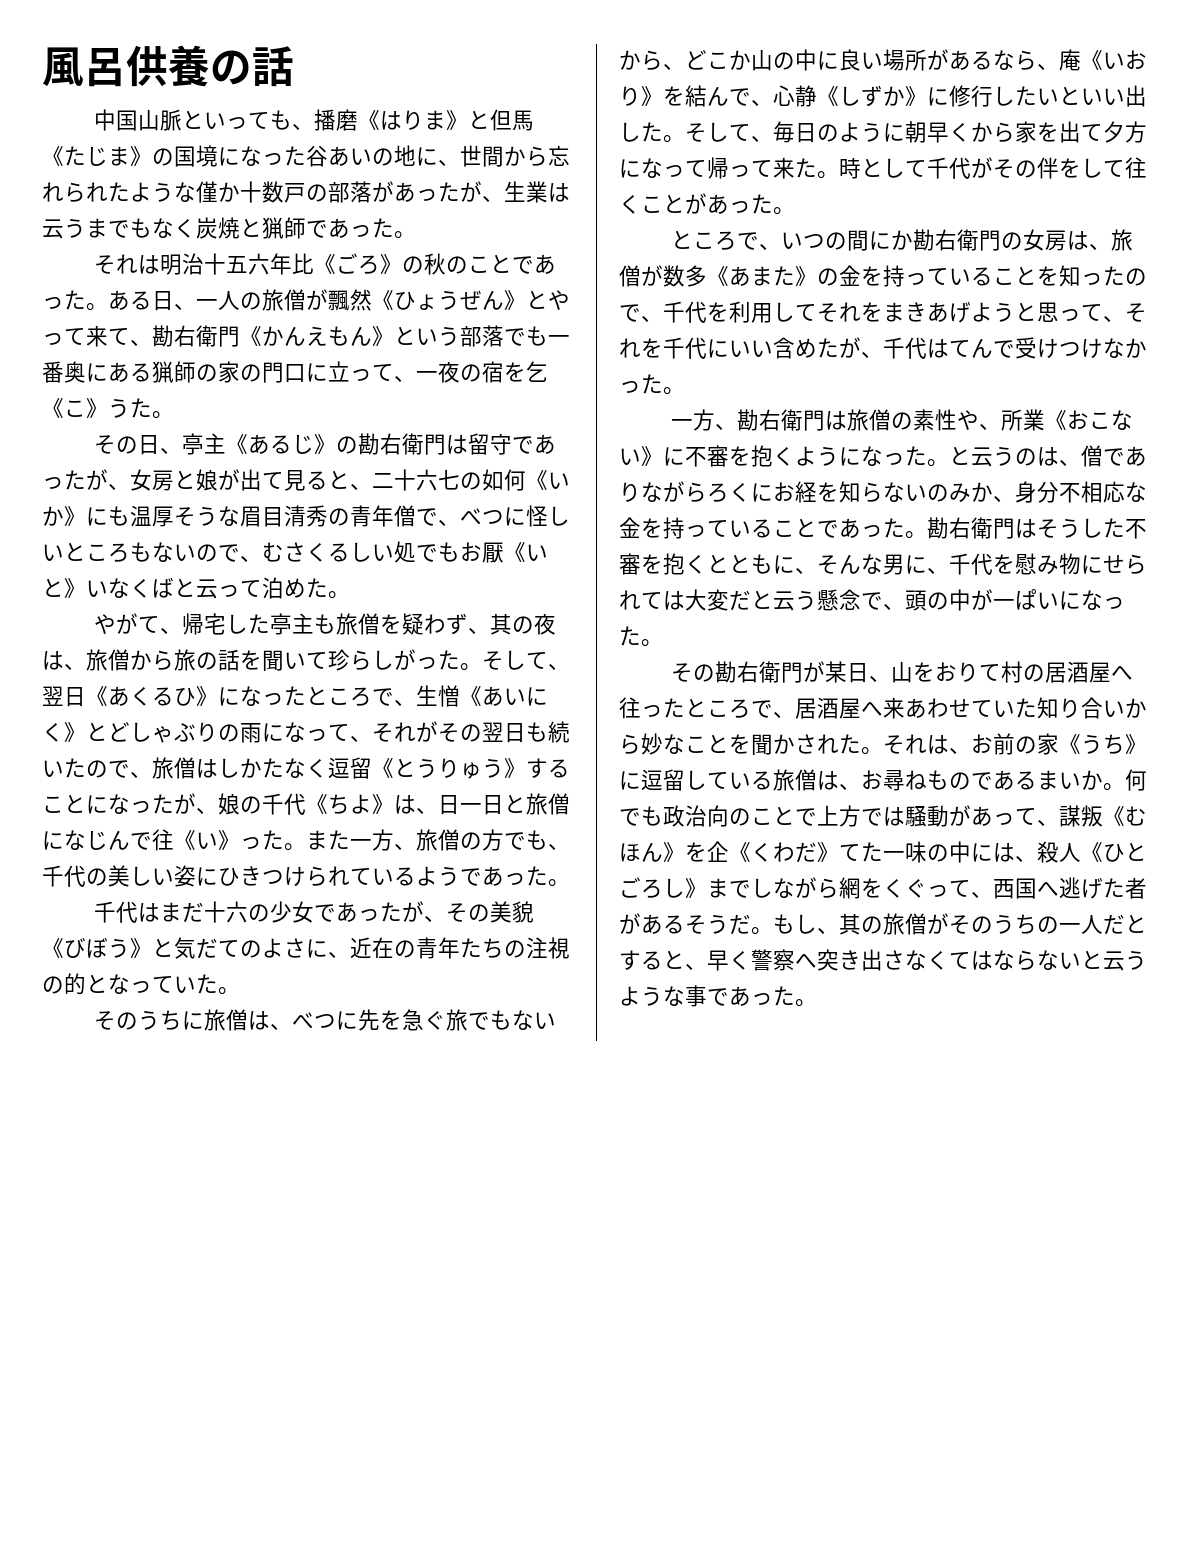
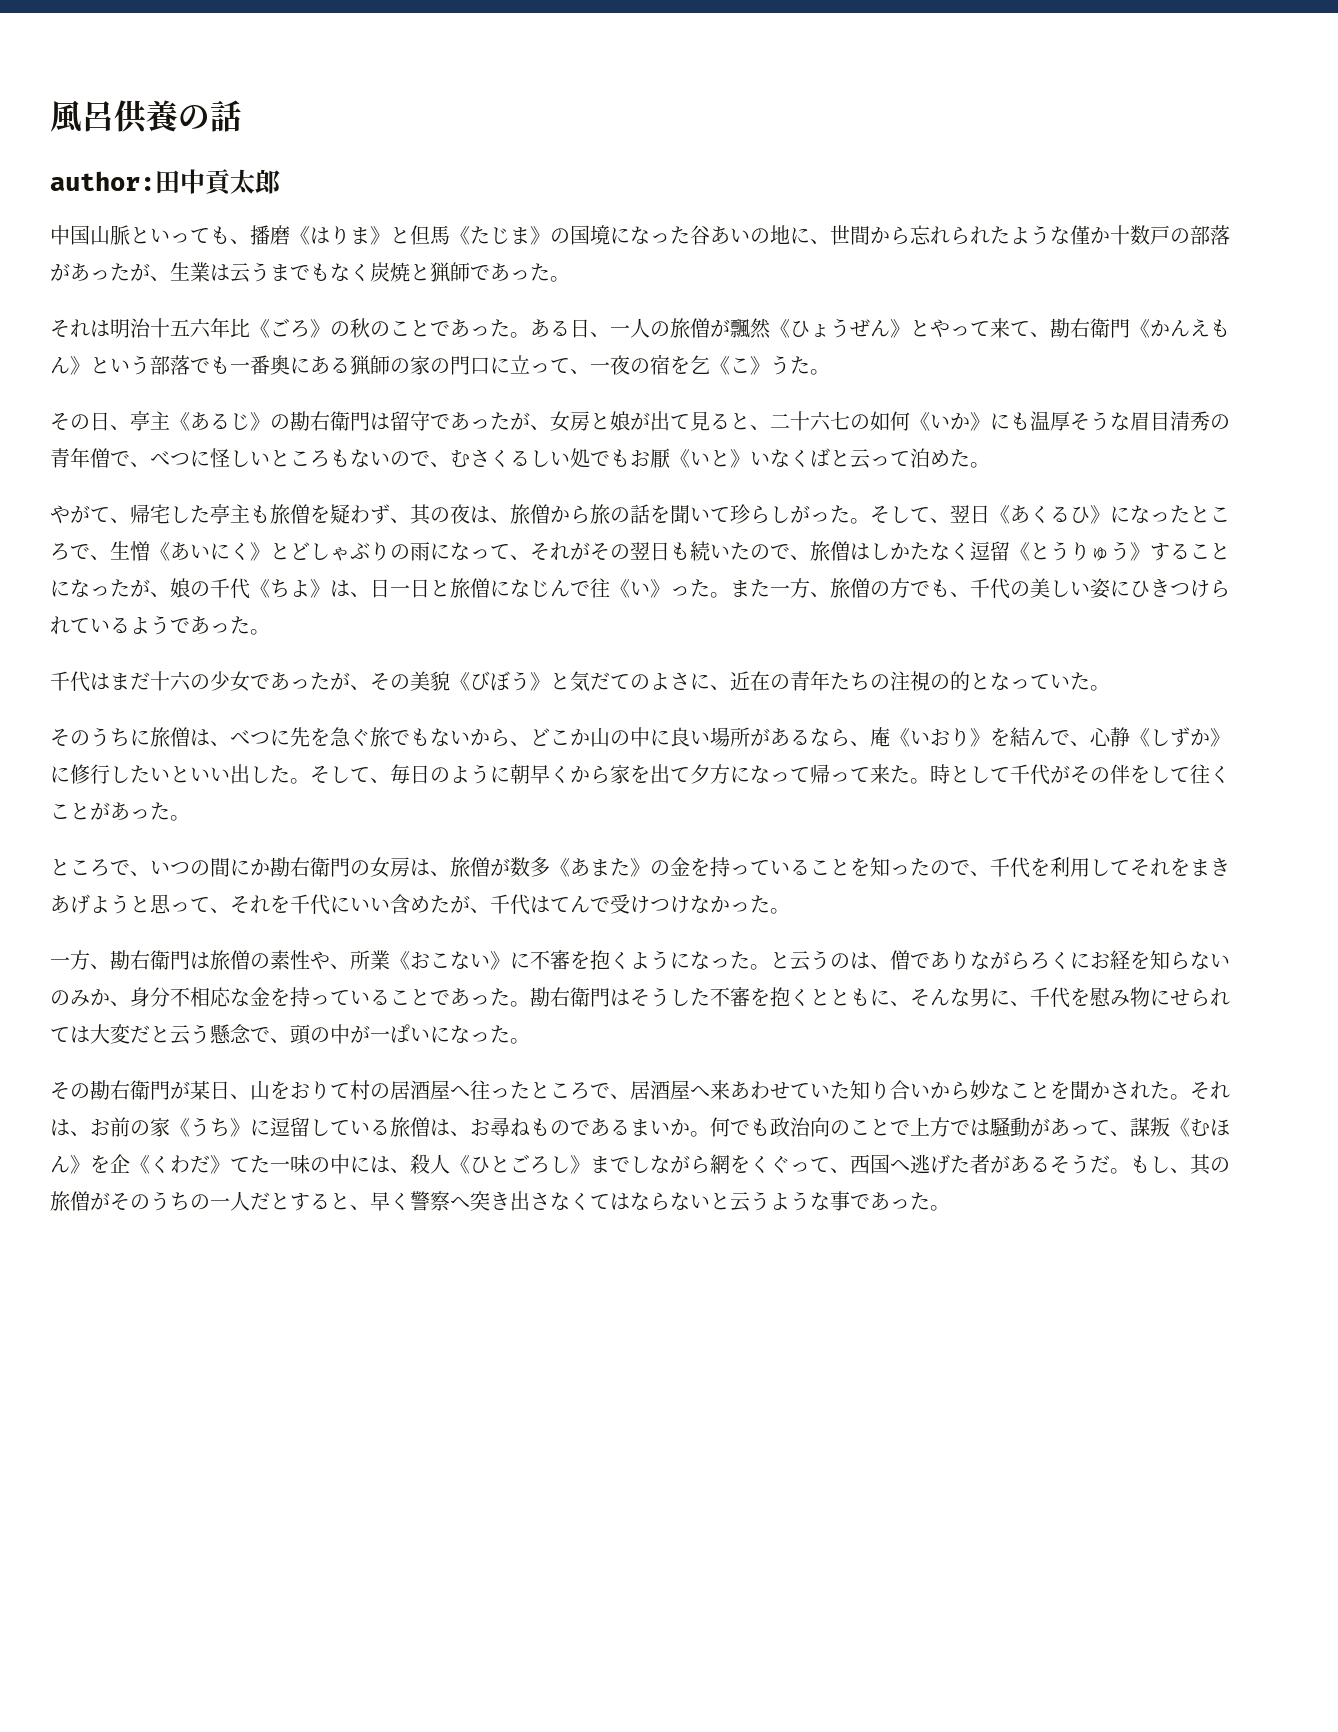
(294, 66) none -> [50,169,280,196] // author:田中貢太郎

